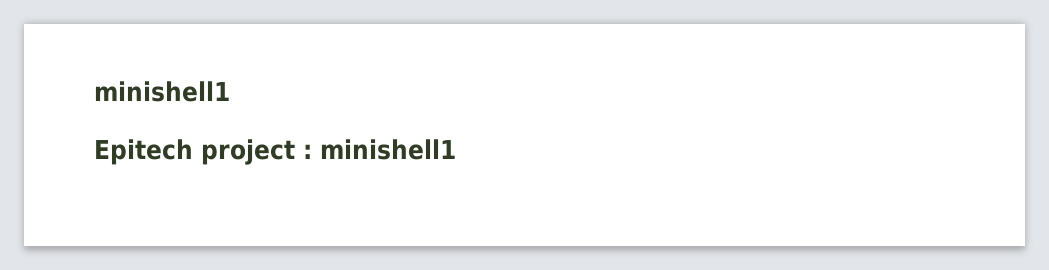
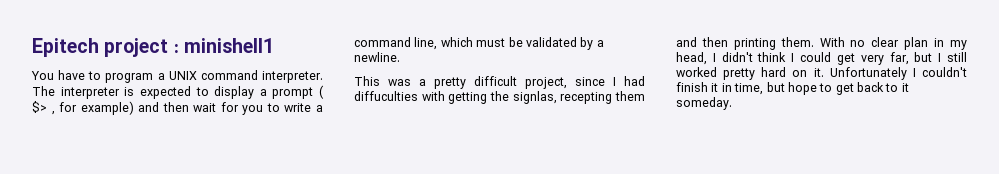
[94,81,230,102] minishell1 // -> (32, 47) none
(456, 149) none -> [31,70,323,83] [32,85,324,99] [32,101,323,115] [354,37,604,50] [354,52,400,62] [354,76,645,89] [354,91,645,104] [676,37,967,50] [676,52,967,65] [676,67,967,80] [676,82,909,95] [676,97,732,110] // You have to program a UNIX command interpreter. The interpreter is expected to display a prompt ( $> , for example) and then wait for you to write a command line, which must be validated by a newline. // This was a pretty difficult project, since I had diffuculties with getting the signlas, recepting them and then printing them. With no clear plan in my head, I didn't think I could get very far, but I still worked pretty hard on it. Unfortunately I couldn't finish it in time, but hope to get back to it someday.

